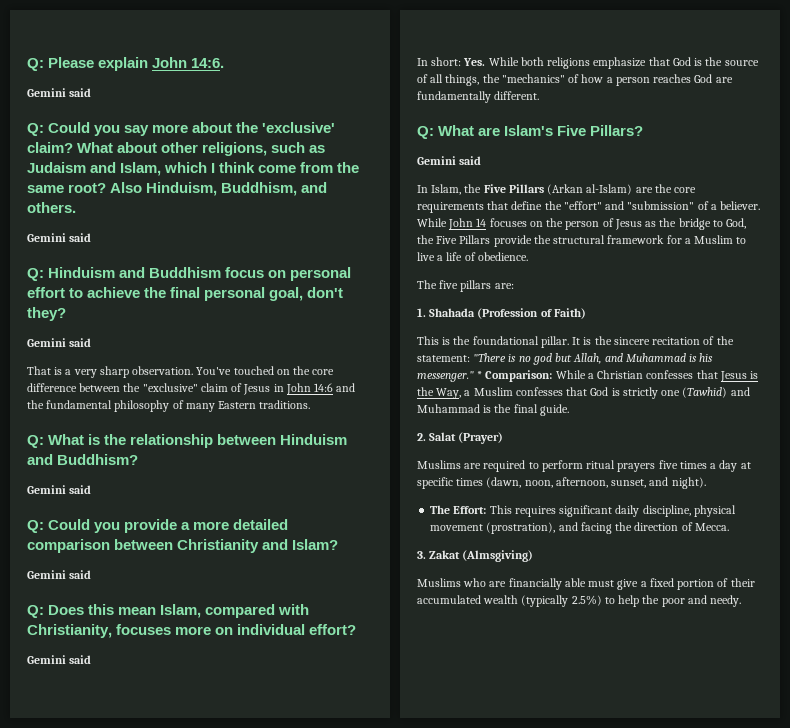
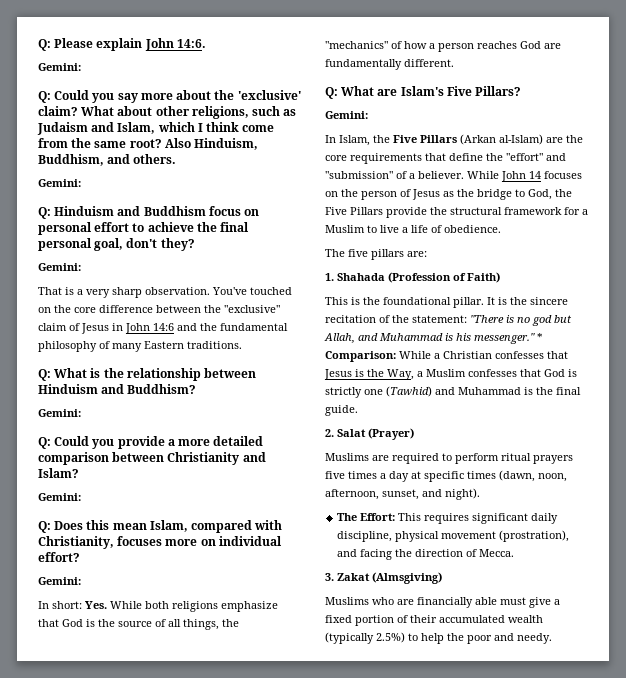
[27,88,92,97] Gemini said -> [38,63,81,71] Gemini:
[27,233,92,242] Gemini said -> [38,179,81,187] Gemini:
[27,338,92,347] Gemini said -> [38,263,81,271] Gemini:
[27,485,92,494] Gemini said -> [38,409,81,417] Gemini:
[27,570,92,579] Gemini said -> [38,493,81,501] Gemini:
[27,655,92,664] Gemini said -> [38,577,81,585] Gemini:
[417,156,482,165] Gemini said -> [325,111,368,119] Gemini:

